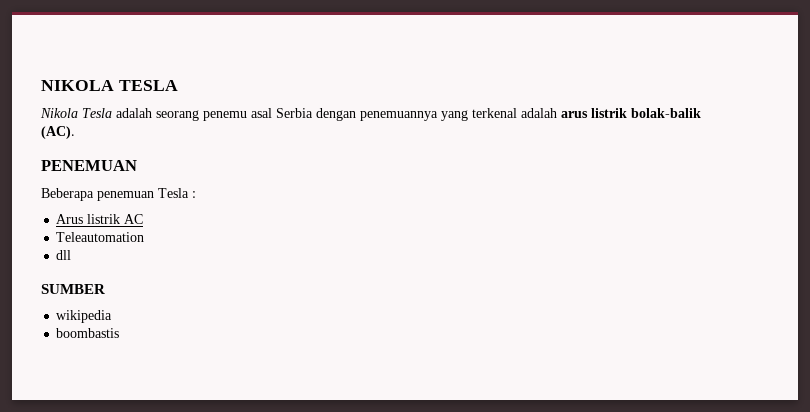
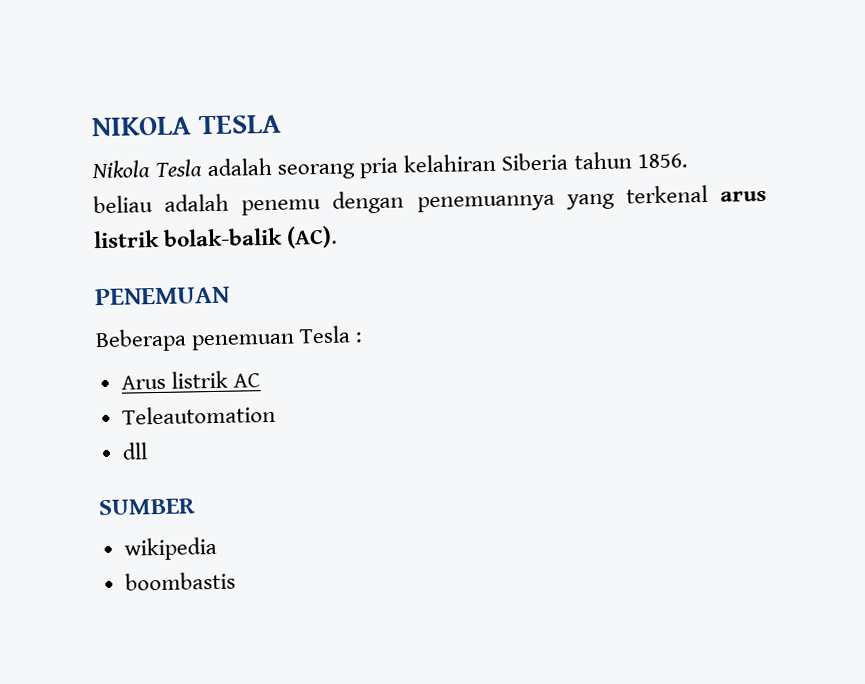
[203,108,313,121] penemu asal Serbia -> [359,151,688,179] [93,193,322,216] pria kelahiran Siberia tahun 1856. // beliau adalah penemu
[521,108,557,118] adalah -> (708, 194) none

